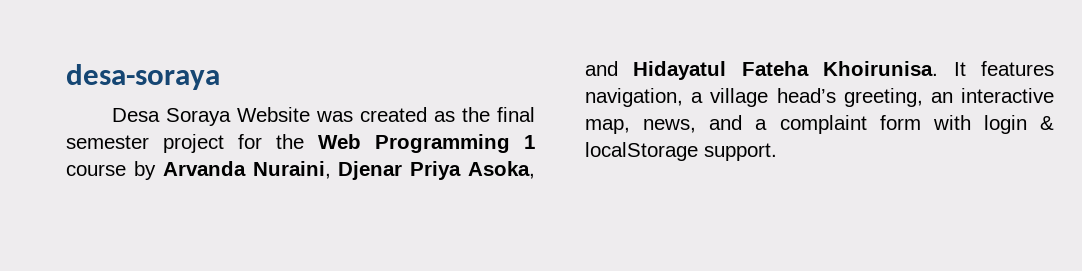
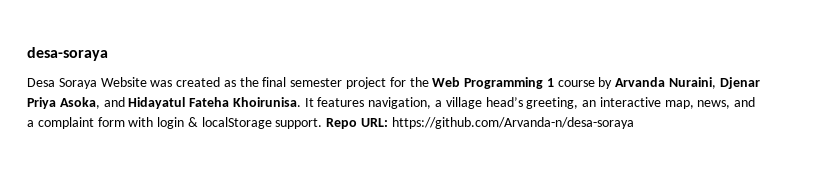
(777, 152) none -> [326,117,634,129] Repo URL: https://github.com/Arvanda-n/desa-soraya

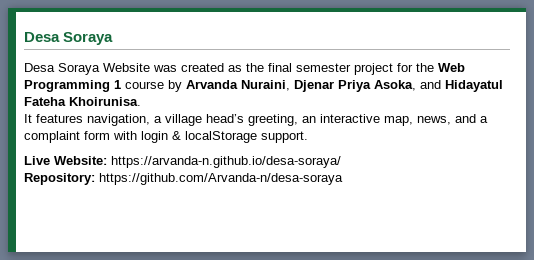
[27,47,108,61] desa-soraya -> [24,32,114,45] Desa Soraya
(301, 102) none -> (141, 101) //
[326,118,389,129] Repo URL: -> [24,156,341,168] [24,173,95,185] // Live Website: https://arvanda-n.github.io/desa-soraya/ // Repository:

